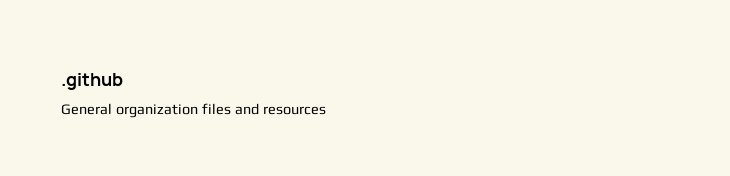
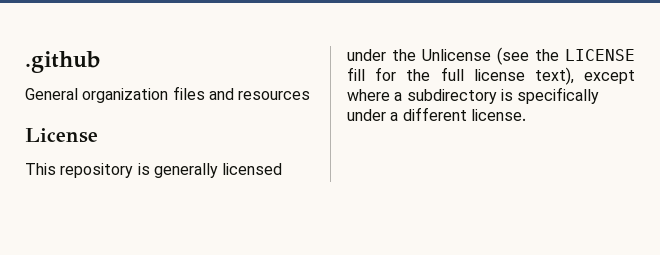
(326, 110) none -> [25,128,98,143] [25,163,283,178] [347,47,635,65] [347,67,635,85] [347,87,600,104] [347,107,526,121] // License // This repository is generally licensed under the Unlicense (see the LICENSE fill for the full license text), except where a subdirectory is specifically under a different license.

